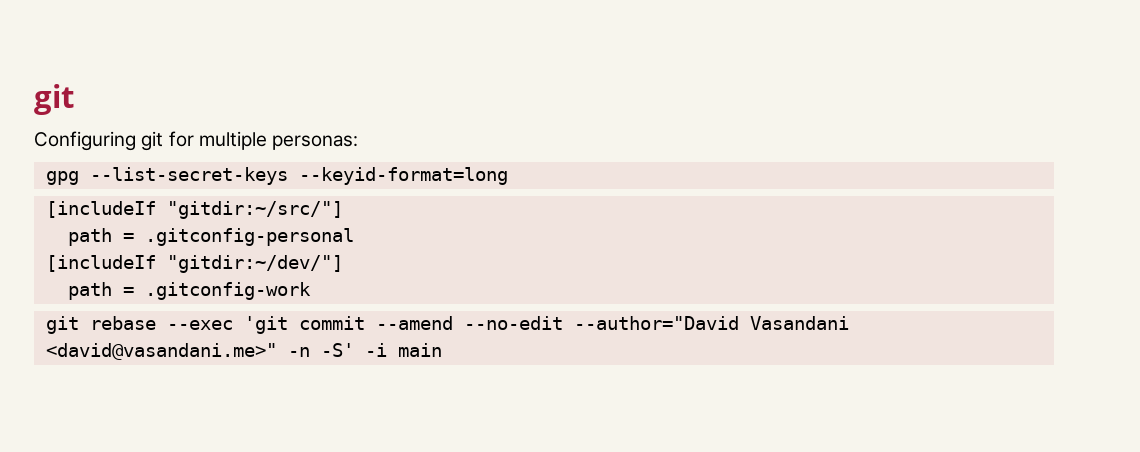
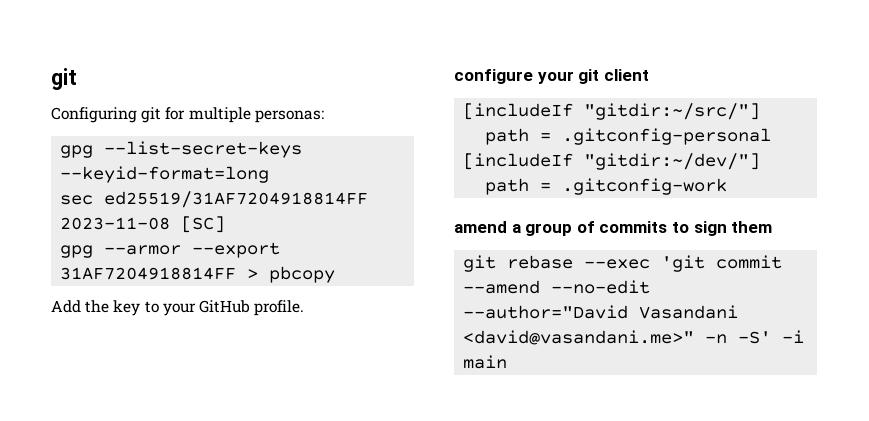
(508, 176) none -> [60,191,369,208] [60,216,226,233] [60,242,281,258] [60,266,336,283] [51,300,305,316] [454,69,649,84] // sec ed25519/31AF7204918814FF 2023-11-08 [SC] // gpg --armor --export 31AF7204918814FF > pbcopy // Add the key to your GitHub profile. // configure your git client
(311, 291) none -> [454,221,773,236] // amend a group of commits to sign them

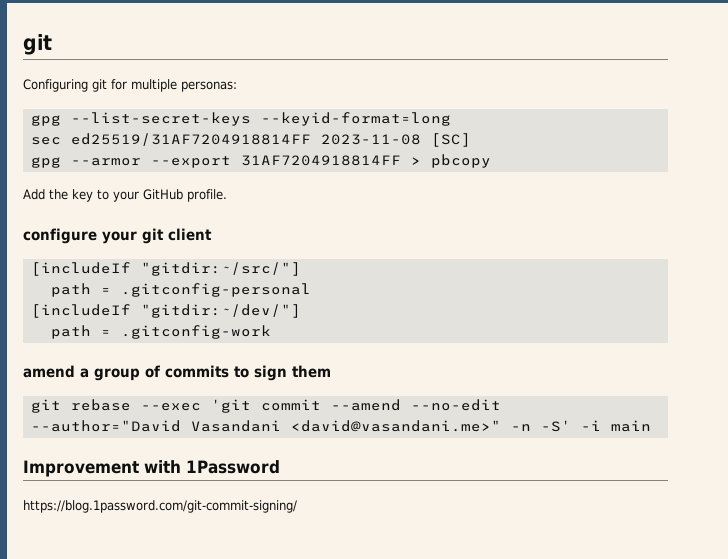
(508, 362) none -> [23,460,280,477] [23,500,297,513] // Improvement with 1Password // https://blog.1password.com/git-commit-signing/

